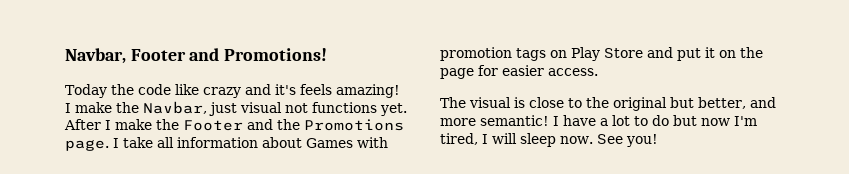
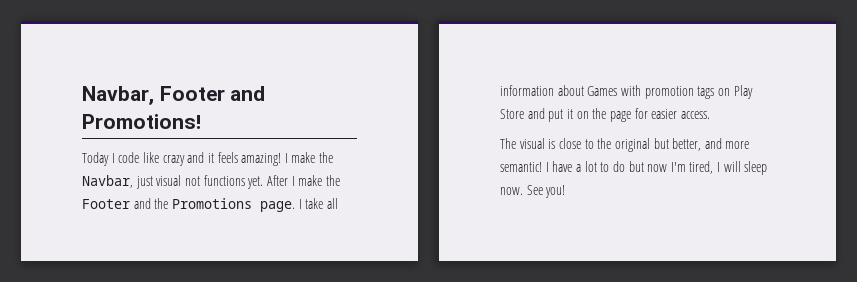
[110,84,134,95] the -> [111,153,115,163] I
[274,84,296,95] it's -> [207,153,214,163] it

